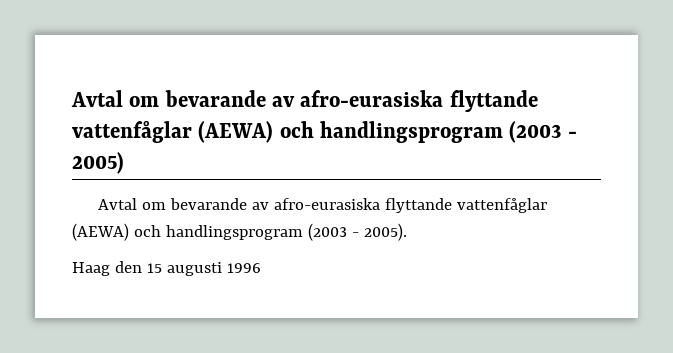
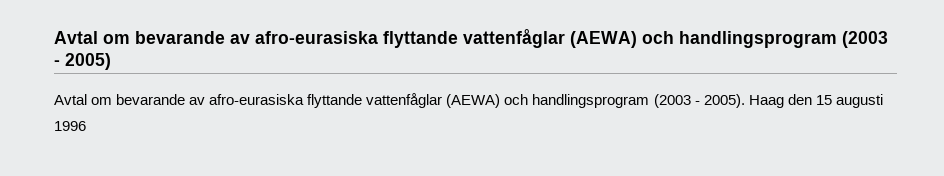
(407, 232) // -> (745, 101) none

